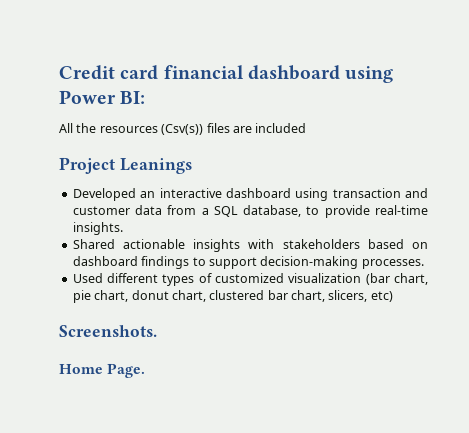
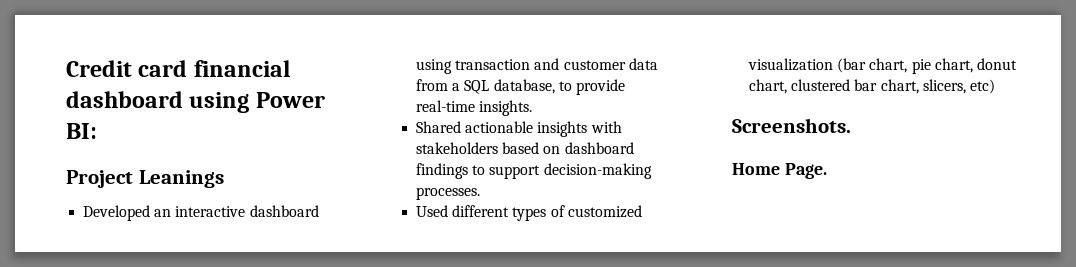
[59,123,307,135] // All the resources (Csv(s)) files are included -> (97, 131) none

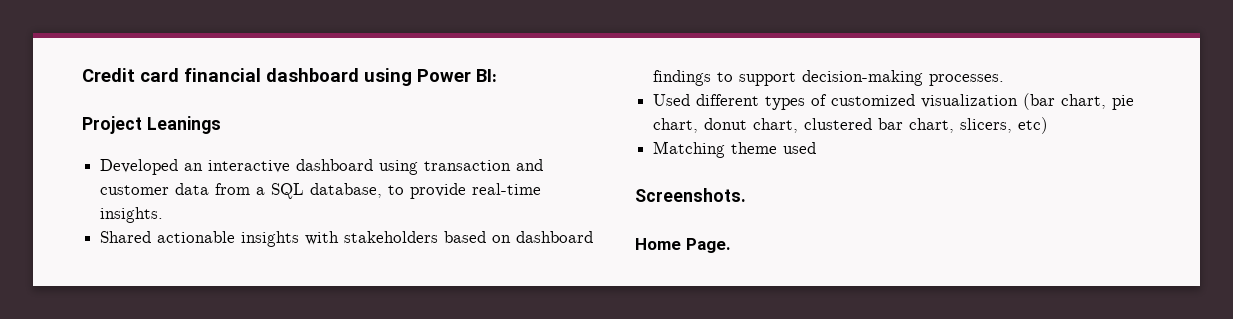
(995, 86) none -> [653,141,817,158] // Matching theme used

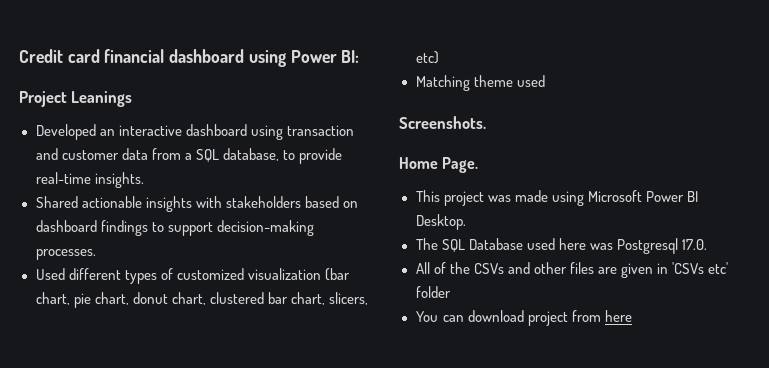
(731, 245) none -> [415,190,698,206] [415,214,466,230] [415,238,707,254] [415,262,729,278] [415,286,451,298] [415,310,632,326] // This project was made using Microsoft Power BI Desktop. // The SQL Database used here was Postgresql 17.0. // All of the CSVs and other files are given in 'CSVs etc' folder // You can download project from here

